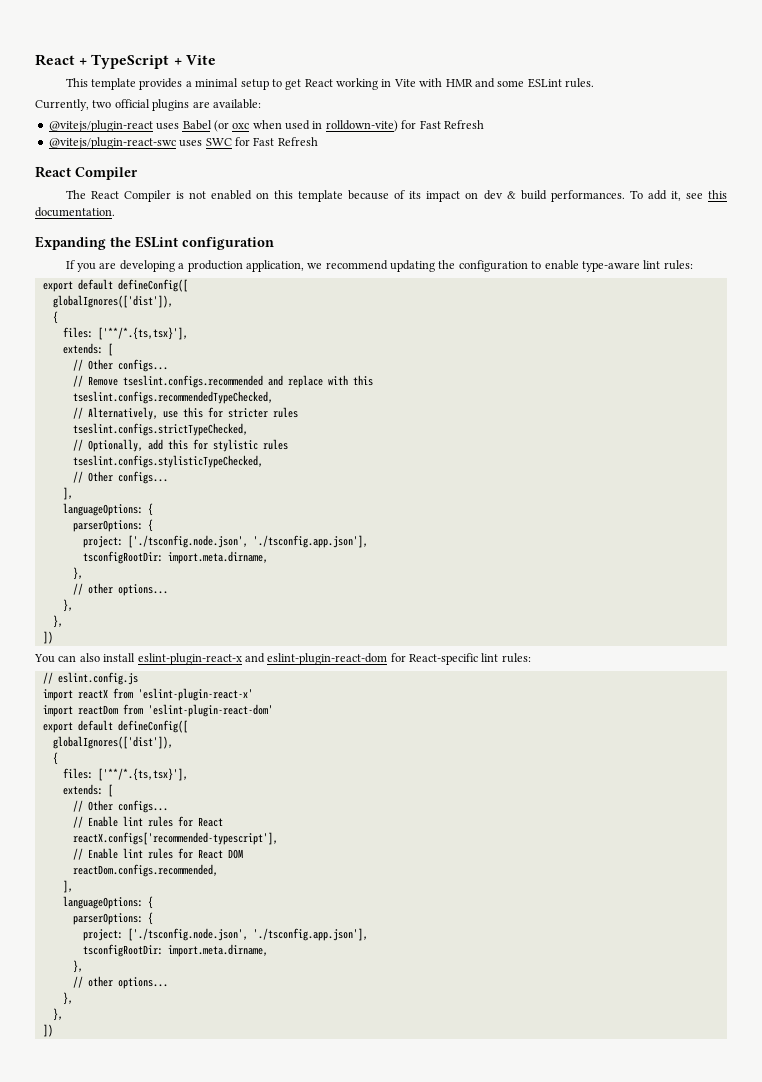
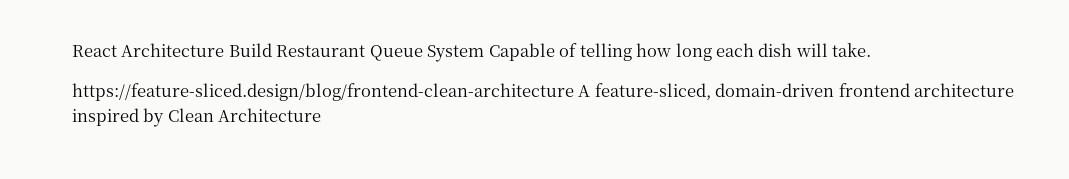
[35,54,216,69] [65,78,595,90] [35,99,261,111] [48,120,484,132] [48,137,318,149] [35,166,138,180] [65,190,727,202] [35,207,115,217] [35,236,274,250] [65,260,693,272] [42,279,188,292] [52,295,173,308] [52,311,58,324] [62,327,188,340] [62,343,113,356] [72,359,168,372] [72,375,373,388] [72,391,273,404] [72,407,298,420] [72,423,248,436] [72,439,288,452] [72,455,263,468] [72,471,168,484] [62,487,73,500] [62,503,153,516] [72,519,153,532] [82,535,368,548] [82,551,268,564] [72,567,83,580] [72,583,168,596] [62,599,73,612] [52,615,63,628] [42,631,53,644] [34,653,531,665] [42,672,138,685] [42,688,253,701] [42,704,273,717] [42,720,188,733] [52,736,173,749] [52,752,58,765] [62,768,188,781] [62,784,113,797] [72,800,168,813] [72,816,223,828] [72,832,278,845] [72,848,243,860] [72,864,218,877] [62,880,73,893] [62,896,153,909] [72,912,153,925] [82,928,368,941] [82,944,268,957] [72,960,83,973] [72,976,168,989] [62,992,73,1005] [52,1008,63,1021] [42,1024,53,1037] React + TypeScript + Vite // This template provides a minimal setup to get React working in Vite with HMR and some ESLint rules. // Currently, two official plugins are available: // @vitejs/plugin-react uses Babel (or oxc when used in rolldown-vite) for Fast Refresh // @vitejs/plugin-react-swc uses SWC for Fast Refresh // React Compiler // The React Compiler is not enabled on this template because of its impact on dev & build performances. To add it, see this documentation. // Expanding the ESLint configuration // If you are developing a production application, we recommend updating the configuration to enable type-aware lint rules: // export default defineConfig([ // globalIgnores(['dist']), // { // files: ['**/*.{ts,tsx}'], // extends: [ // // Other configs... // // Remove tseslint.configs.recommended and replace with this // tseslint.configs.recommendedTypeChecked, // // Alternatively, use this for stricter rules // tseslint.configs.strictTypeChecked, // // Optionally, add this for stylistic rules // tseslint.configs.stylisticTypeChecked, // // Other configs... // ], // languageOptions: { // parserOptions: { // project: ['./tsconfig.node.json', './tsconfig.app.json'], // tsconfigRootDir: import.meta.dirname, // }, // // other options... // }, // }, // ]) // You can also install eslint-plugin-react-x and eslint-plugin-react-dom for React-specific lint rules: // // eslint.config.js // import reactX from 'eslint-plugin-react-x' // import reactDom from 'eslint-plugin-react-dom' // export default defineConfig([ // globalIgnores(['dist']), // { // files: ['**/*.{ts,tsx}'], // extends: [ // // Other configs... // // Enable lint rules for React // reactX.configs['recommended-typescript'], // // Enable lint rules for React DOM // reactDom.configs.recommended, // ], // languageOptions: { // parserOptions: { // project: ['./tsconfig.node.json', './tsconfig.app.json'], // tsconfigRootDir: import.meta.dirname, // }, // // other options... // }, // }, // ]) -> [72,43,872,62] [72,83,1015,101] [72,108,322,127] React Architecture Build Restaurant Queue System Capable of telling how long each dish will take. // https://feature-sliced.design/blog/frontend-clean-architecture A feature-sliced, domain-driven frontend architecture inspired by Clean Architecture

